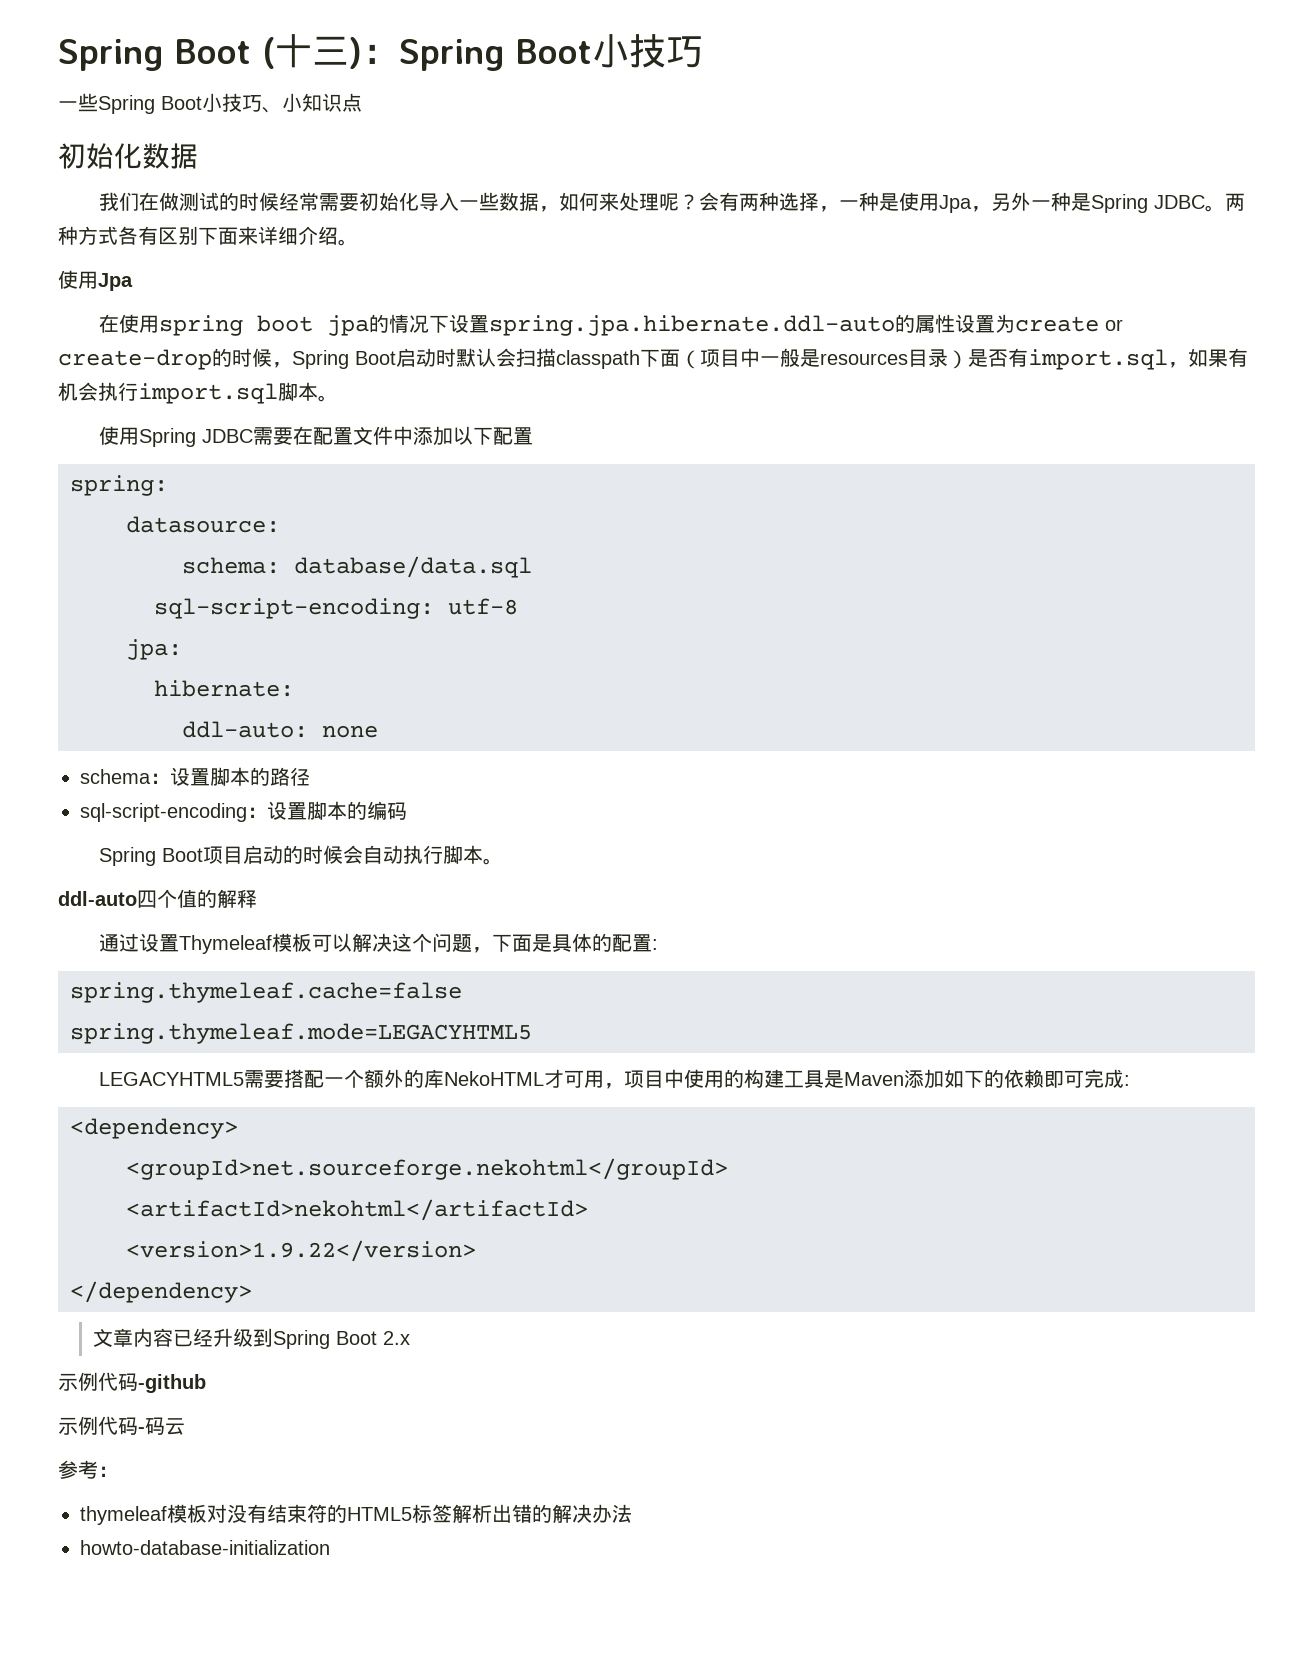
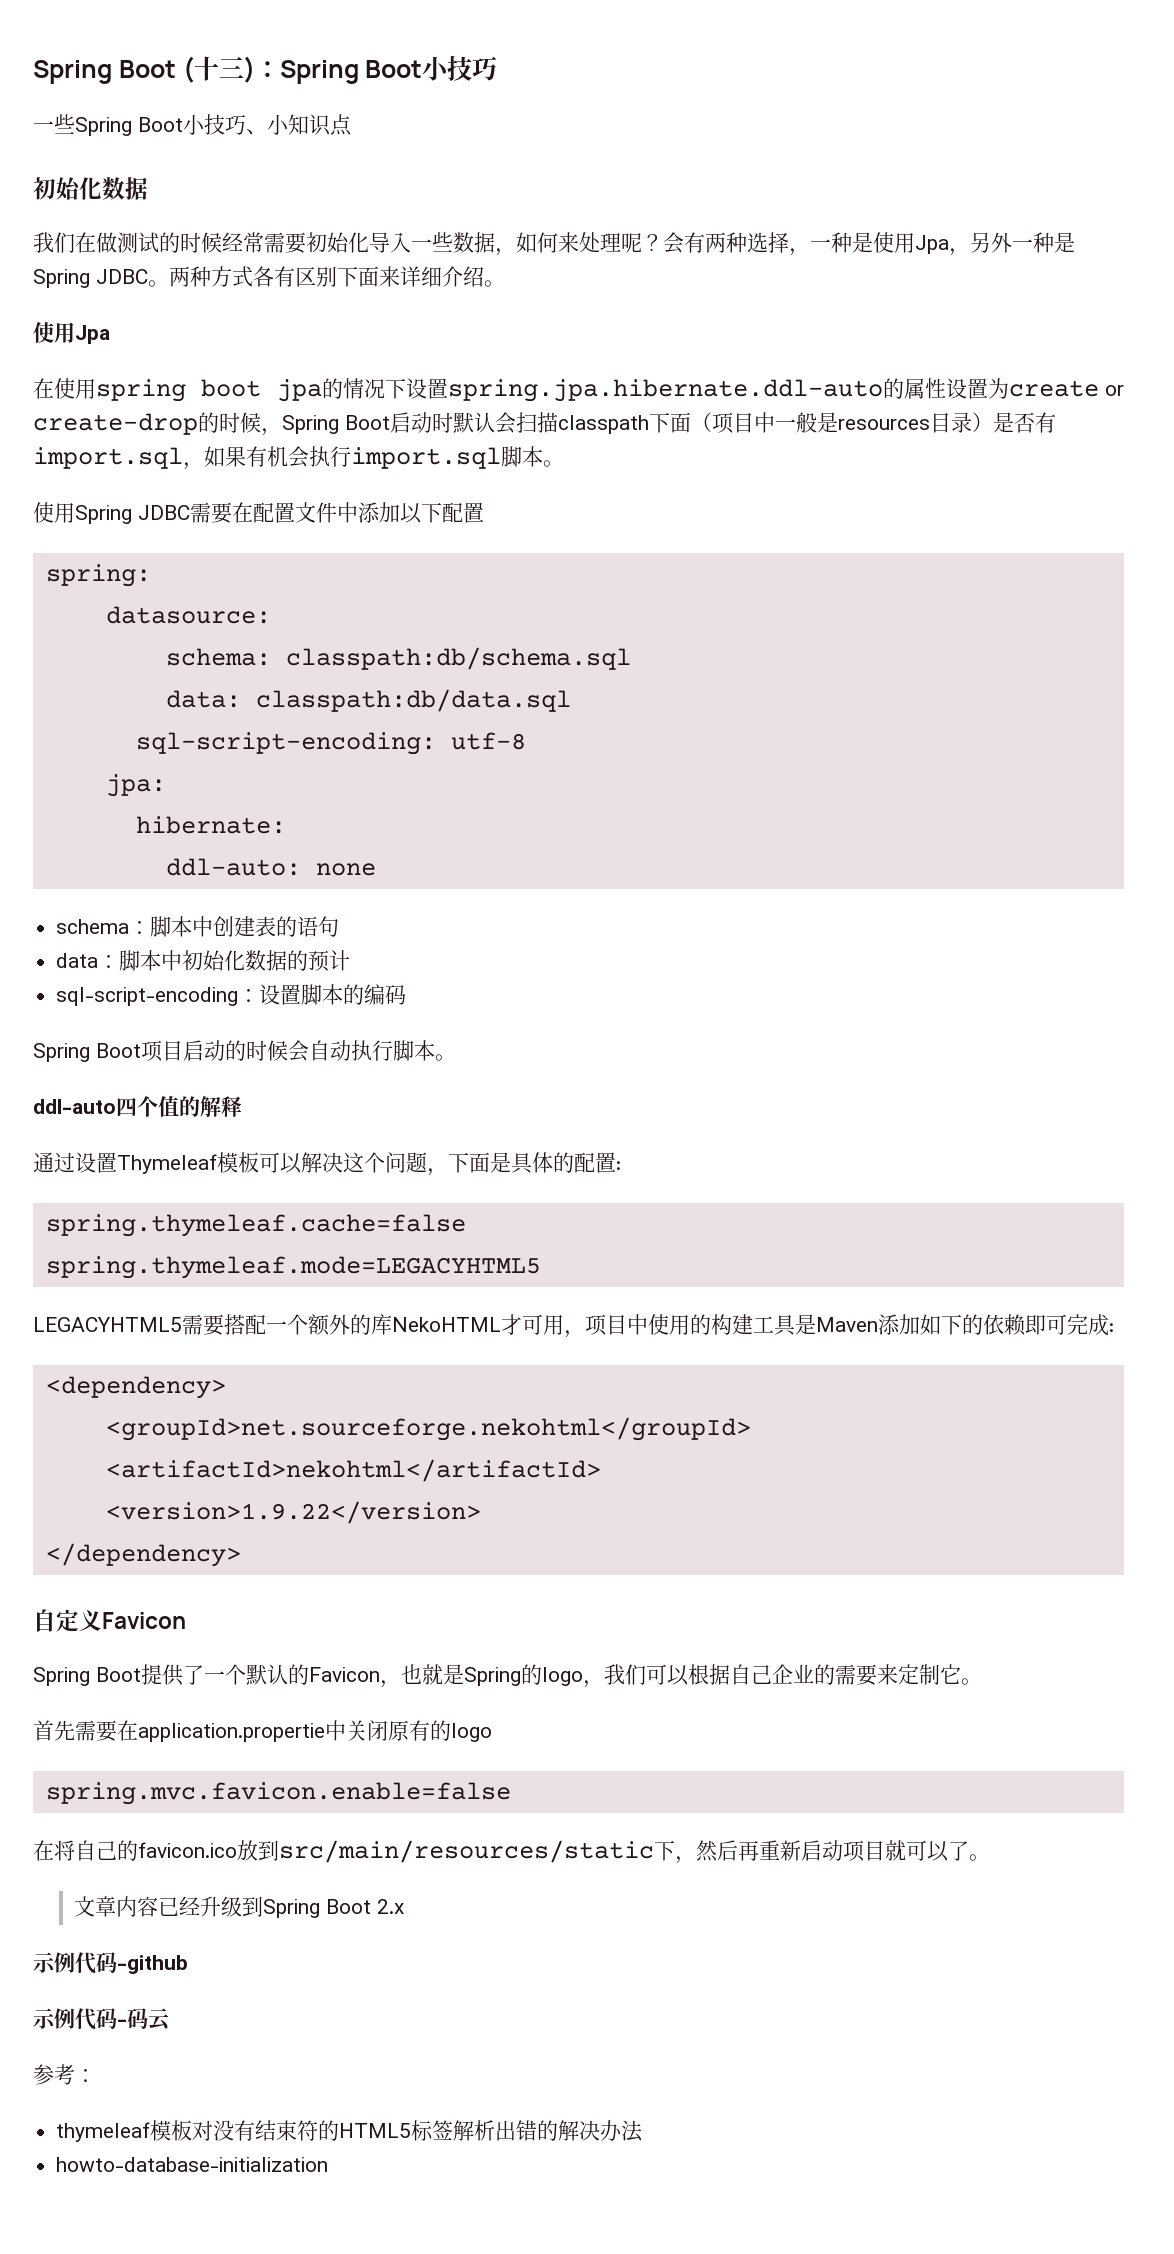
[294,556,532,578] database/data.sql -> [285,647,631,670] [165,689,571,712] classpath:db/schema.sql // data: classpath:db/data.sql
[170,767,310,786] 设置脚本的路径 -> [150,916,340,937] [56,950,351,972] 脚本中创建表的语句 // data：脚本中初始化数据的预计
(252, 1292) none -> [33,1609,186,1632] [33,1664,982,1688] [33,1720,492,1742] [45,1782,511,1805] [33,1840,990,1864] // 自定义Favicon // Spring Boot提供了一个默认的Favicon，也就是Spring的logo，我们可以根据自己企业的需要来定制它。 // 首先需要在application.propertie中关闭原有的logo // spring.mvc.favicon.enable=false // 在将自己的favicon.ico放到src/main/resources/static下，然后再重新启动项目就可以了。

